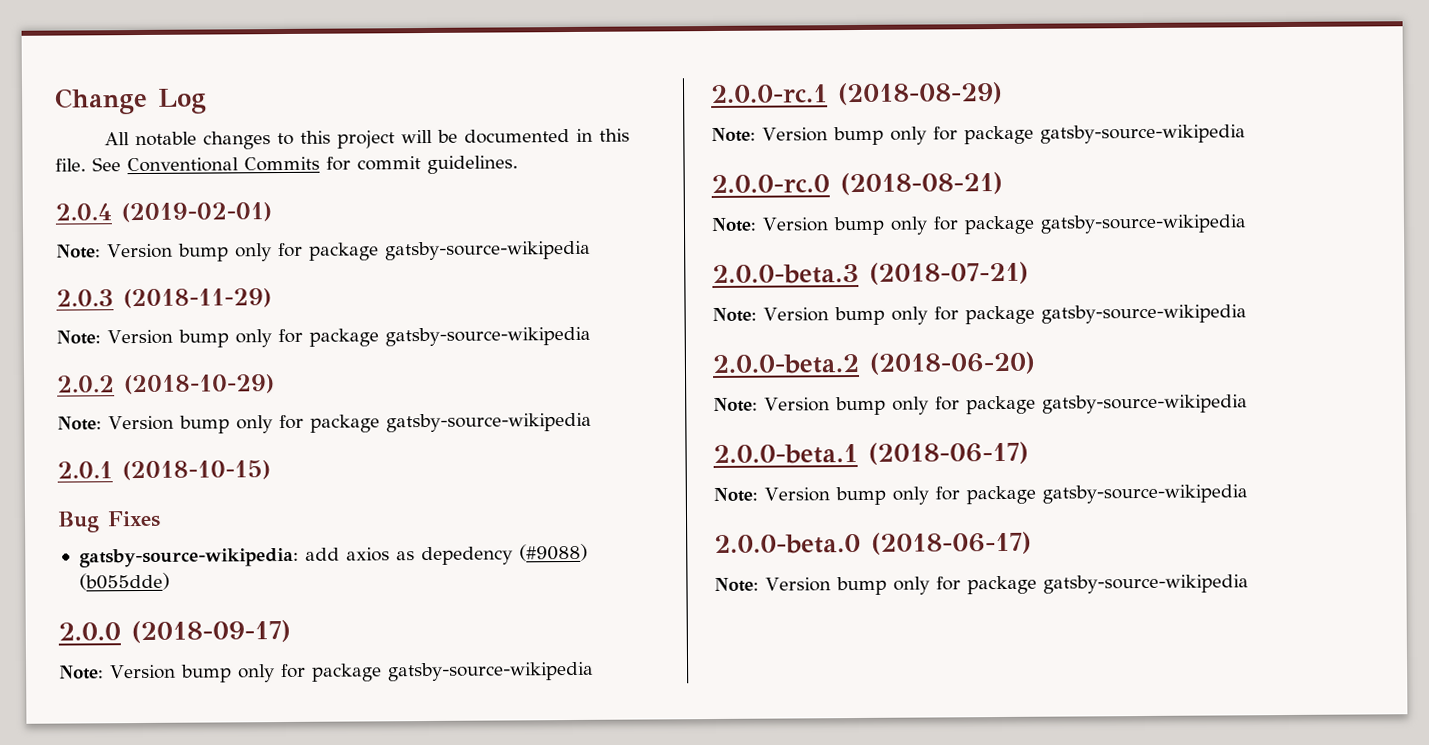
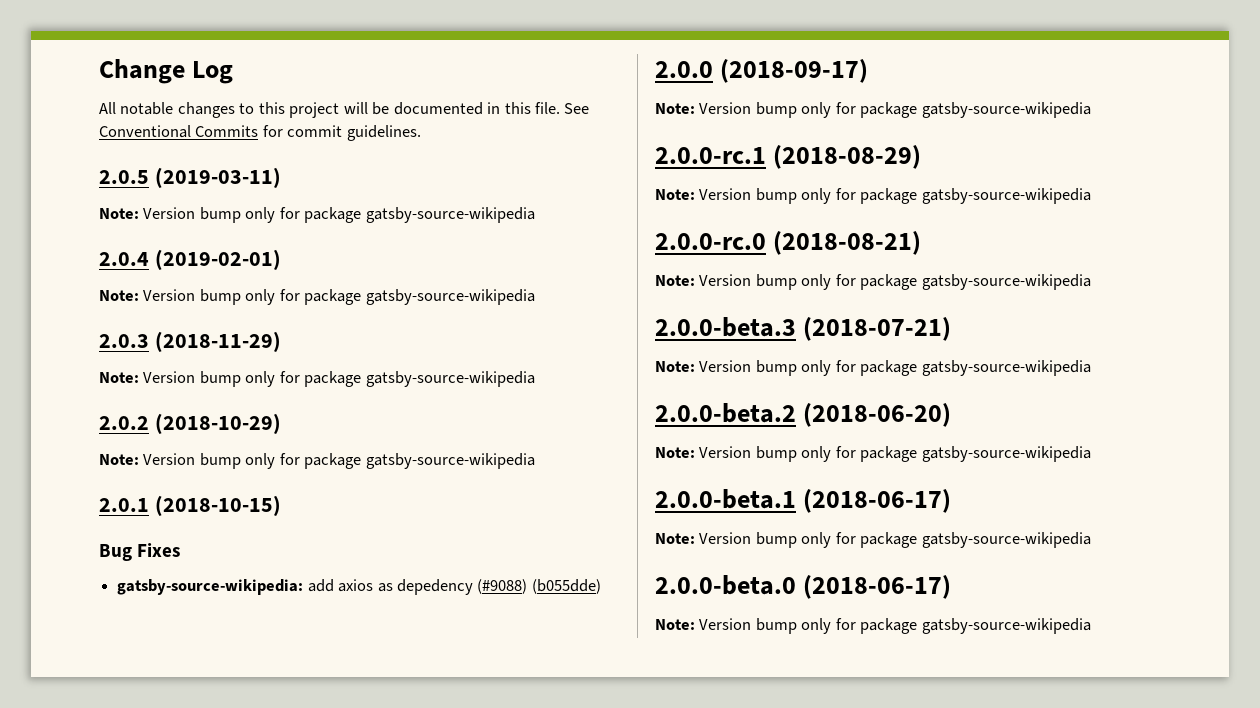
(518, 164) none -> [99,167,281,188] [99,207,535,223] // 2.0.5 (2019-03-11) // Note: Version bump only for package gatsby-source-wikipedia

